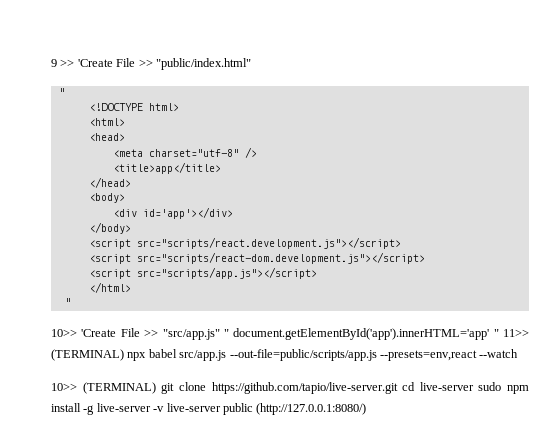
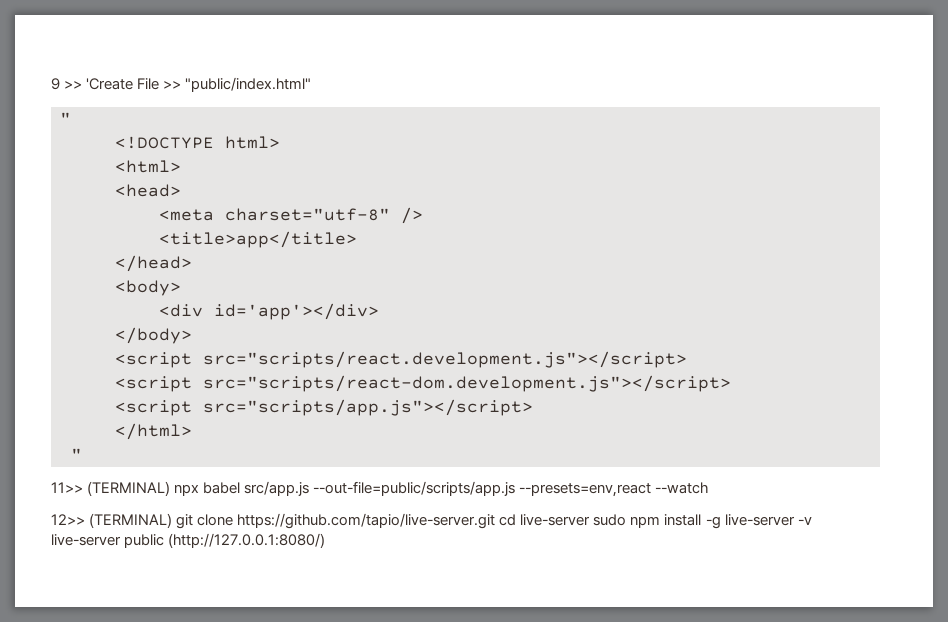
[51,328,499,340] 10>> 'Create File >> "src/app.js" " document.getElementById('app').innerHTML='app' " -> (82, 454) none
[51,383,77,391] 10>> -> [51,514,85,525] 12>>

